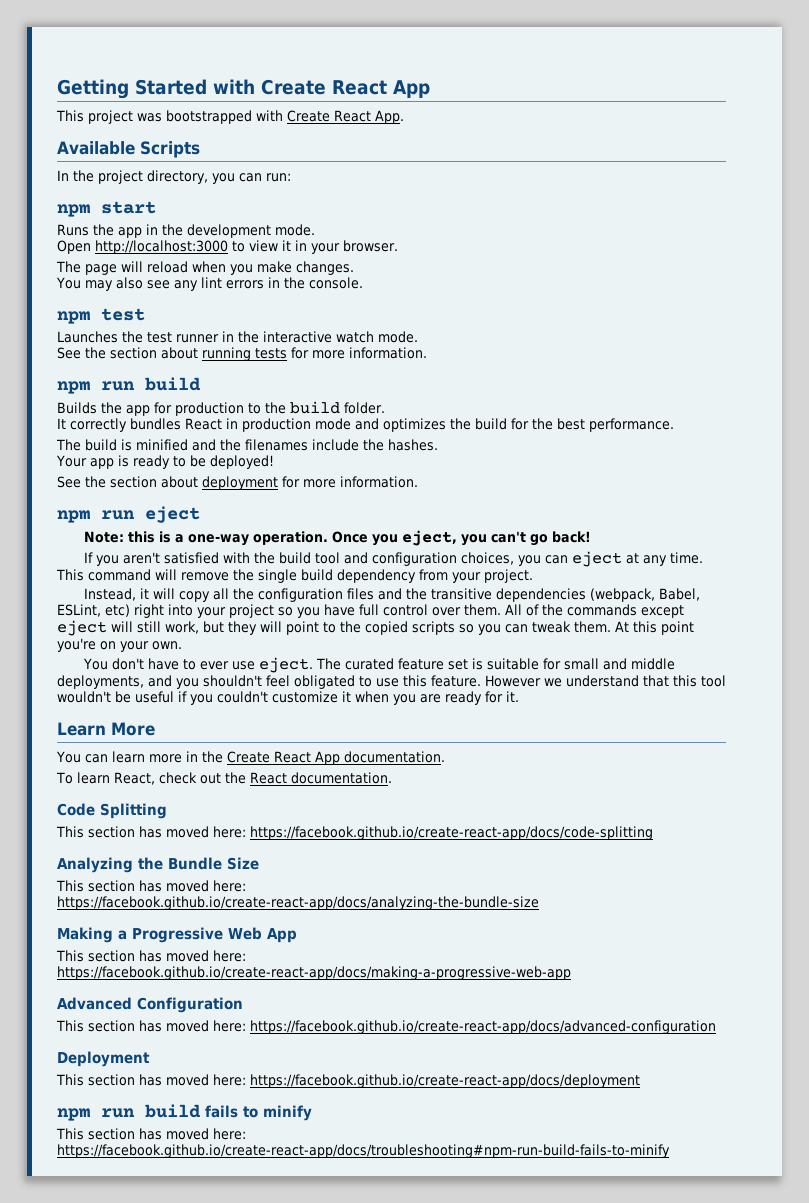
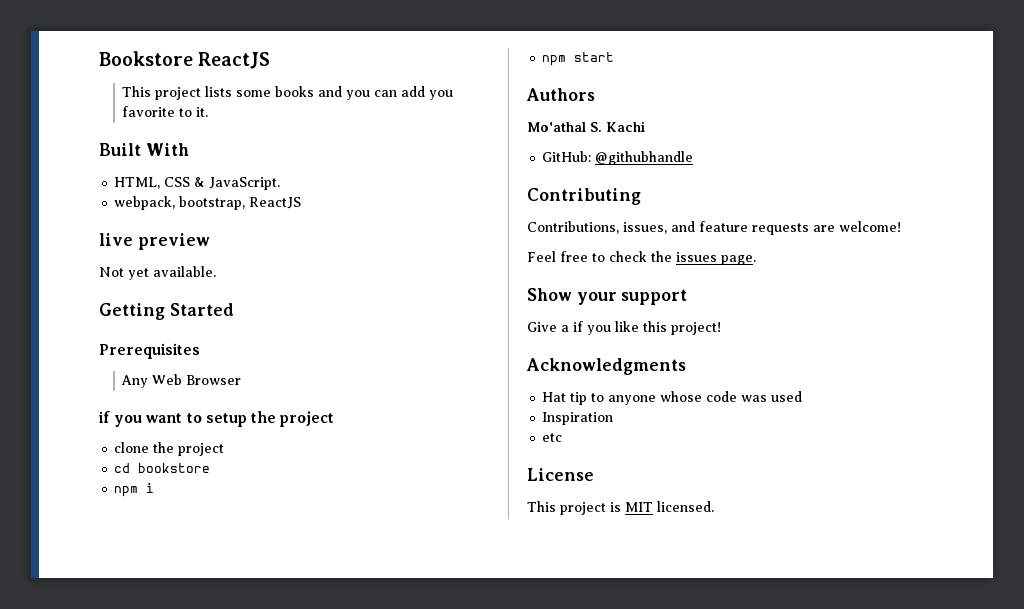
[57,79,430,99] [56,110,404,124] [57,141,200,158] [57,170,291,184] [57,201,156,217] [57,224,315,238] [57,240,398,254] [56,261,354,275] [56,277,363,291] [57,308,145,324] [57,331,418,343] [57,347,427,361] [57,377,201,394] [57,401,385,416] [57,418,674,432] [56,439,438,451] [56,455,274,469] [57,476,418,490] [57,506,200,523] [84,530,592,546] [84,551,704,567] [56,569,533,583] [84,588,701,602] [57,604,684,618] [57,620,694,636] [57,638,182,652] [83,657,676,673] [57,675,726,689] [57,691,519,705] [57,722,155,736] [56,751,445,765] [56,772,392,785] [57,803,167,819] [56,826,653,840] [57,857,259,873] [56,880,246,892] [57,896,539,910] [57,927,297,943] [56,950,246,962] [57,966,571,980] [57,997,243,1013] [56,1020,716,1034] [57,1051,150,1067] [56,1074,640,1088] [57,1104,312,1121] [56,1128,246,1140] [57,1144,670,1158] Getting Started with Create React App // This project was bootstrapped with Create React App. // Available Scripts // In the project directory, you can run: // npm start // Runs the app in the development mode. // Open http://localhost:3000 to view it in your browser. // The page will reload when you make changes. // You may also see any lint errors in the console. // npm test // Launches the test runner in the interactive watch mode. // See the section about running tests for more information. // npm run build // Builds the app for production to the build folder. // It correctly bundles React in production mode and optimizes the build for the best performance. // The build is minified and the filenames include the hashes. // Your app is ready to be deployed! // See the section about deployment for more information. // npm run eject // Note: this is a one-way operation. Once you eject, you can't go back! // If you aren't satisfied with the build tool and configuration choices, you can eject at any time. This command will remove the single build dependency from your project. // Instead, it will copy all the configuration files and the transitive dependencies (webpack, Babel, ESLint, etc) right into your project so you have full control over them. All of the commands except eject will still work, but they will point to the copied scripts so you can tweak them. At this point you're on your own. // You don't have to ever use eject. The curated feature set is suitable for small and middle deployments, and you shouldn't feel obligated to use this feature. However we understand that this tool wouldn't be useful if you couldn't customize it when you are ready for it. // Learn More // You can learn more in the Create React App documentation. // To learn React, check out the React documentation. // Code Splitting // This section has moved here: https://facebook.github.io/create-react-app/docs/code-splitting // Analyzing the Bundle Size // This section has moved here: https://facebook.github.io/create-react-app/docs/analyzing-the-bundle-size // Making a Progressive Web App // This section has moved here: https://facebook.github.io/create-react-app/docs/making-a-progressive-web-app // Advanced Configuration // This section has moved here: https://facebook.github.io/create-react-app/docs/advanced-configuration // Deployment // This section has moved here: https://facebook.github.io/create-react-app/docs/deployment // npm run build fails to minify // This section has moved here: https://facebook.github.io/create-react-app/docs/troubleshooting#npm-run-build-fails-to-minify -> [99,51,271,69] [122,86,454,100] [122,106,209,117] [99,143,189,156] [114,177,281,190] [114,196,302,210] [99,233,210,250] [99,266,216,280] [99,303,234,320] [99,343,200,359] [121,374,242,388] [98,411,335,427] [114,442,225,456] [114,463,211,473] [114,483,155,497] [542,52,615,66] [526,88,595,101] [527,121,645,132] [542,151,694,165] [527,188,641,205] [527,221,901,235] [527,251,756,265] [527,288,688,305] [527,321,721,335] [526,358,686,375] [542,391,803,405] [542,412,614,425] [542,433,563,442] [527,468,594,481] [527,501,714,515] Bookstore ReactJS // This project lists some books and you can add you favorite to it. // Built With // HTML, CSS & JavaScript. // webpack, bootstrap, ReactJS // live preview // Not yet available. // Getting Started // Prerequisites // Any Web Browser // if you want to setup the project // clone the project // cd bookstore // npm i // npm start // Authors // Mo'athal S. Kachi // GitHub: @githubhandle // Contributing // Contributions, issues, and feature requests are welcome! // Feel free to check the issues page. // Show your support // Give a if you like this project! // Acknowledgments // Hat tip to anyone whose code was used // Inspiration // etc // License // This project is MIT licensed.

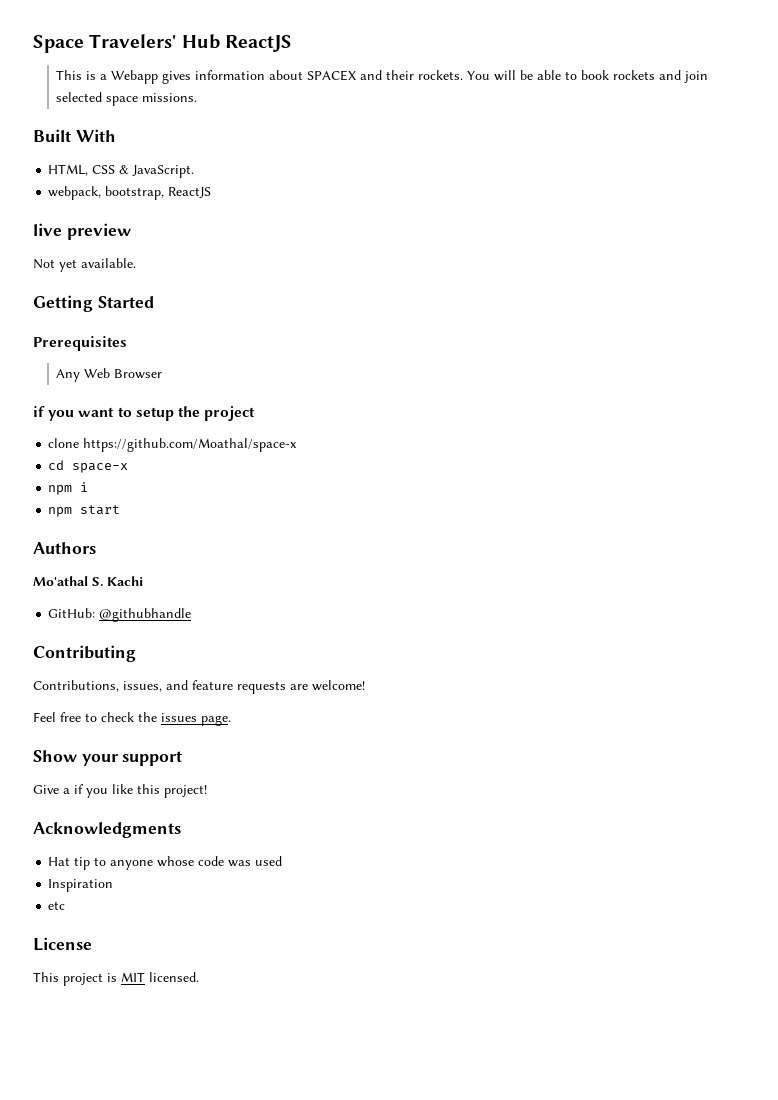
[99,51,193,66] Bookstore -> [33,34,220,53] Space Travelers' Hub
[155,86,454,100] [122,106,209,117] project lists some books and you can add you favorite to it. -> [86,70,709,84] [56,92,198,106] is a Webapp gives information about SPACEX and their rockets. You will be able to book rockets and join selected space missions.
[153,442,225,456] the project -> [83,438,298,452] https://github.com/Moathal/space-x
[138,463,211,473] bookstore -> [72,463,129,473] space-x

